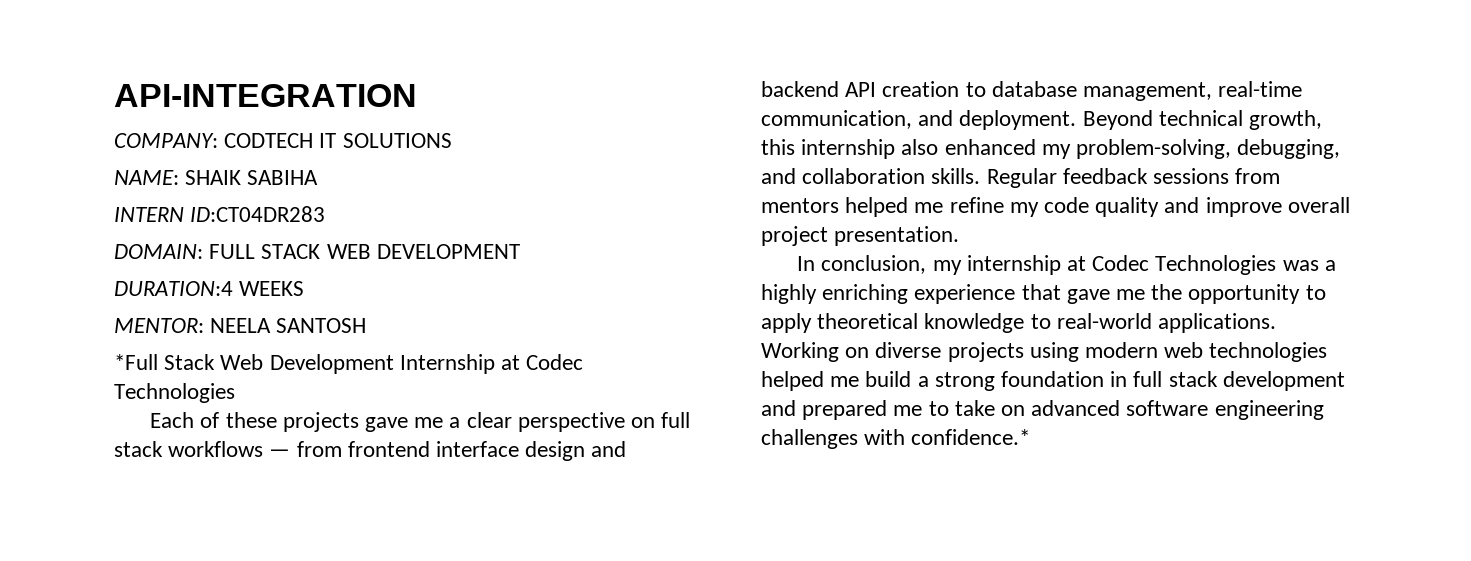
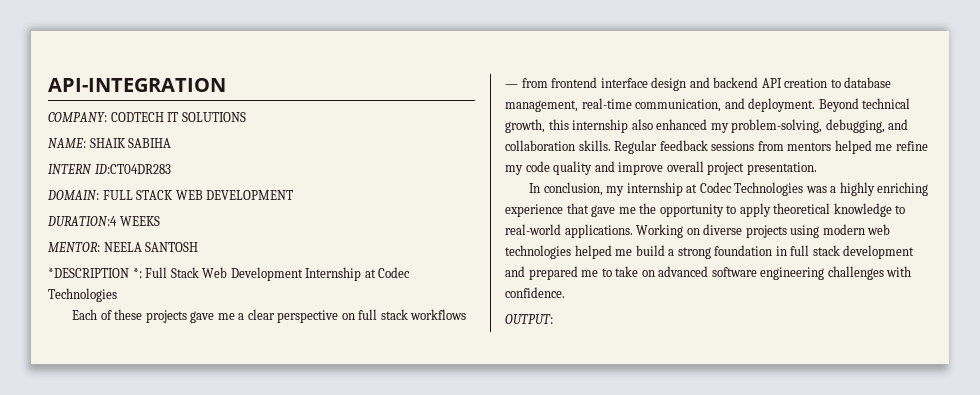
[114,354,158,370] *Full -> [48,267,168,278] *DESCRIPTION *: Full
[911,429,1031,445] confidence.* -> [505,287,565,298] [505,314,553,324] confidence. // OUTPUT:

